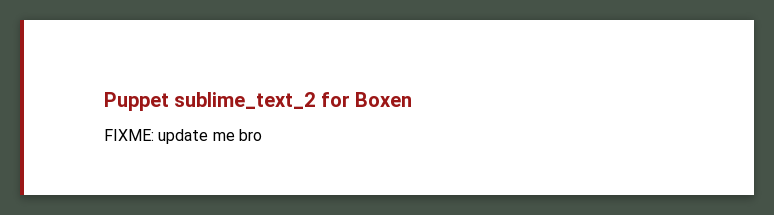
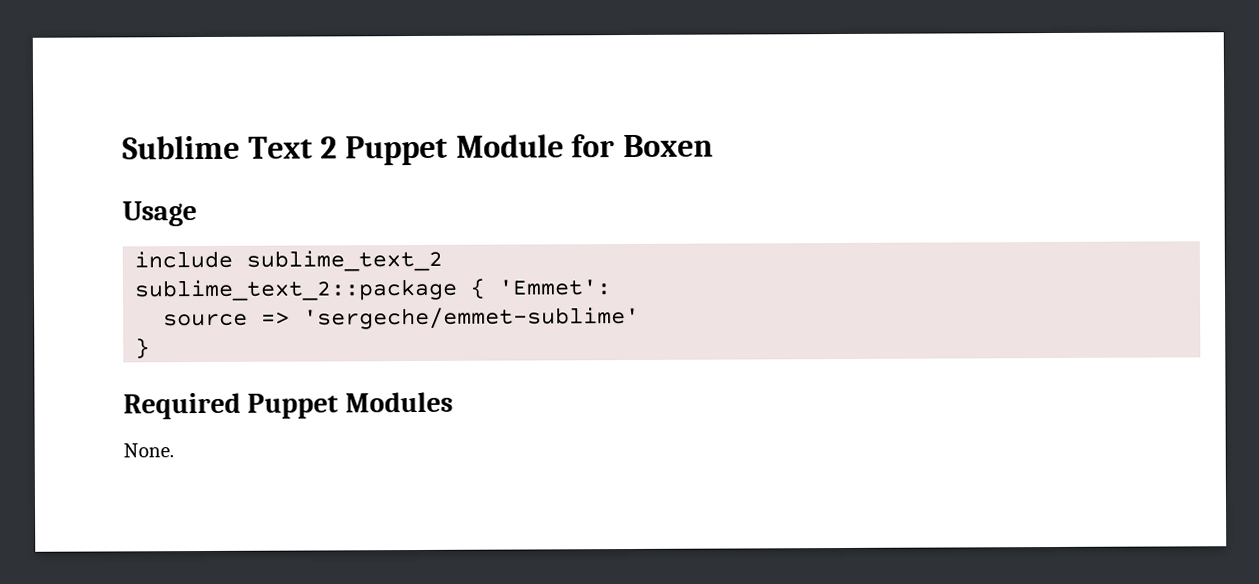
[104,92,413,111] [104,129,262,144] Puppet sublime_text_2 for Boxen // FIXME: update me bro -> [122,134,713,166] [122,201,197,227] [134,249,444,272] [134,278,613,302] [163,306,641,330] [135,338,151,359] [123,391,453,420] [123,443,174,458] Sublime Text 2 Puppet Module for Boxen // Usage // include sublime_text_2 // sublime_text_2::package { 'Emmet': // source => 'sergeche/emmet-sublime' // } // Required Puppet Modules // None.

